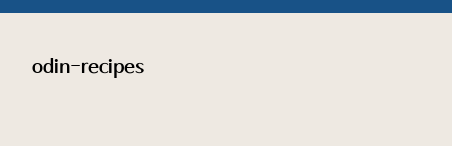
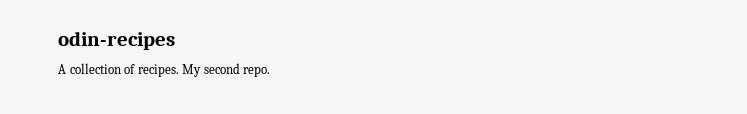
(144, 68) none -> [58,63,271,77] // A collection of recipes. My second repo.

